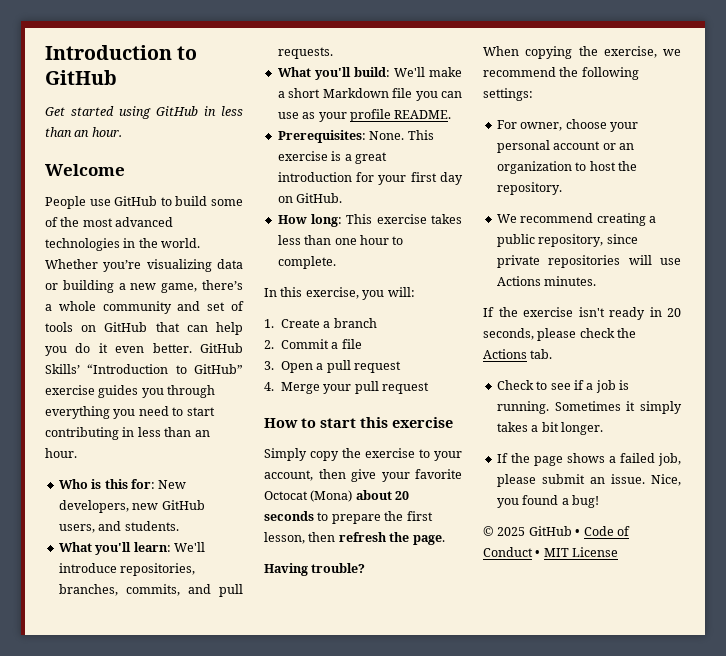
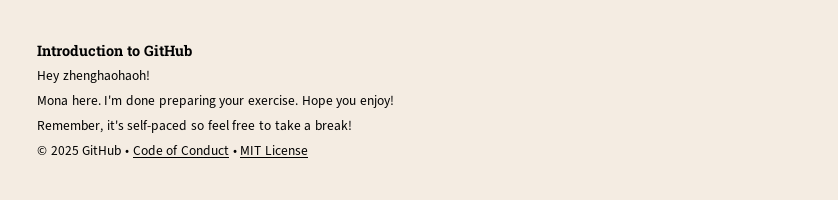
[45,106,243,119] [45,127,122,137] [45,164,125,176] [45,196,243,209] [45,217,174,227] [45,238,201,251] [45,259,244,272] [45,280,243,293] [45,301,245,314] [45,322,243,335] [45,343,244,356] [45,364,244,374] [45,385,216,398] [45,406,215,419] [45,427,210,440] [45,448,77,458] [58,479,187,489] [58,500,205,513] [58,521,179,533] [58,542,205,555] [58,563,196,576] [58,584,243,597] [277,47,333,59] [277,67,462,80] [277,88,462,101] [277,109,452,122] [277,130,434,143] [277,151,387,164] [277,172,463,185] [277,193,343,203] [277,214,462,227] [277,235,404,245] [277,256,336,269] [264,287,415,300] [264,318,377,328] [264,339,362,349] [264,360,401,373] [264,381,429,394] [264,417,453,428] [264,448,462,461] [264,469,462,482] [264,490,410,502] [264,511,433,524] [264,532,445,545] [264,563,366,576] [483,46,681,59] [483,67,639,80] [483,88,533,101] [496,119,638,132] [496,140,634,153] [496,161,637,174] [496,182,562,195] [496,213,656,226] [496,234,638,247] [496,255,681,268] [496,276,597,286] [483,307,681,320] [483,328,637,341] [483,349,553,359] [496,380,629,393] [496,401,682,414] [496,422,603,435] [496,453,681,466] [496,474,681,487] [496,495,599,508] Get started using GitHub in less than an hour. // Welcome // People use GitHub to build some of the most advanced technologies in the world. Whether you’re visualizing data or building a new game, there’s a whole community and set of tools on GitHub that can help you do it even better. GitHub Skills’ “Introduction to GitHub” exercise guides you through everything you need to start contributing in less than an hour. // Who is this for: New developers, new GitHub users, and students. // What you'll learn: We'll introduce repositories, branches, commits, and pull requests. // What you'll build: We'll make a short Markdown file you can use as your profile README. // Prerequisites: None. This exercise is a great introduction for your first day on GitHub. // How long: This exercise takes less than one hour to complete. // In this exercise, you will: // 1. Create a branch // 2. Commit a file // 3. Open a pull request // 4. Merge your pull request // How to start this exercise // Simply copy the exercise to your account, then give your favorite Octocat (Mona) about 20 seconds to prepare the first lesson, then refresh the page. // Having trouble? // When copying the exercise, we recommend the following settings: // For owner, choose your personal account or an organization to host the repository. // We recommend creating a public repository, since private repositories will use Actions minutes. // If the exercise isn't ready in 20 seconds, please check the Actions tab. // Check to see if a job is running. Sometimes it simply takes a bit longer. // If the page shows a failed job, please submit an issue. Nice, you found a bug! -> [37,70,150,83] [37,95,394,108] [37,120,352,133] Hey zhenghaohaoh! // Mona here. I'm done preparing your exercise. Hope you enjoy! // Remember, it's self-paced so feel free to take a break!

